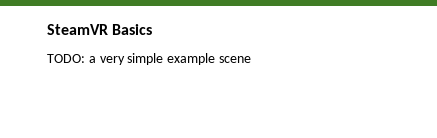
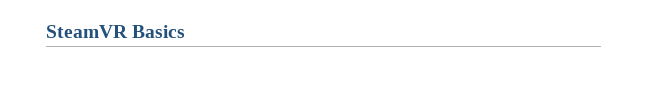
[47,53,251,65] // TODO: a very simple example scene -> (186, 31) none

